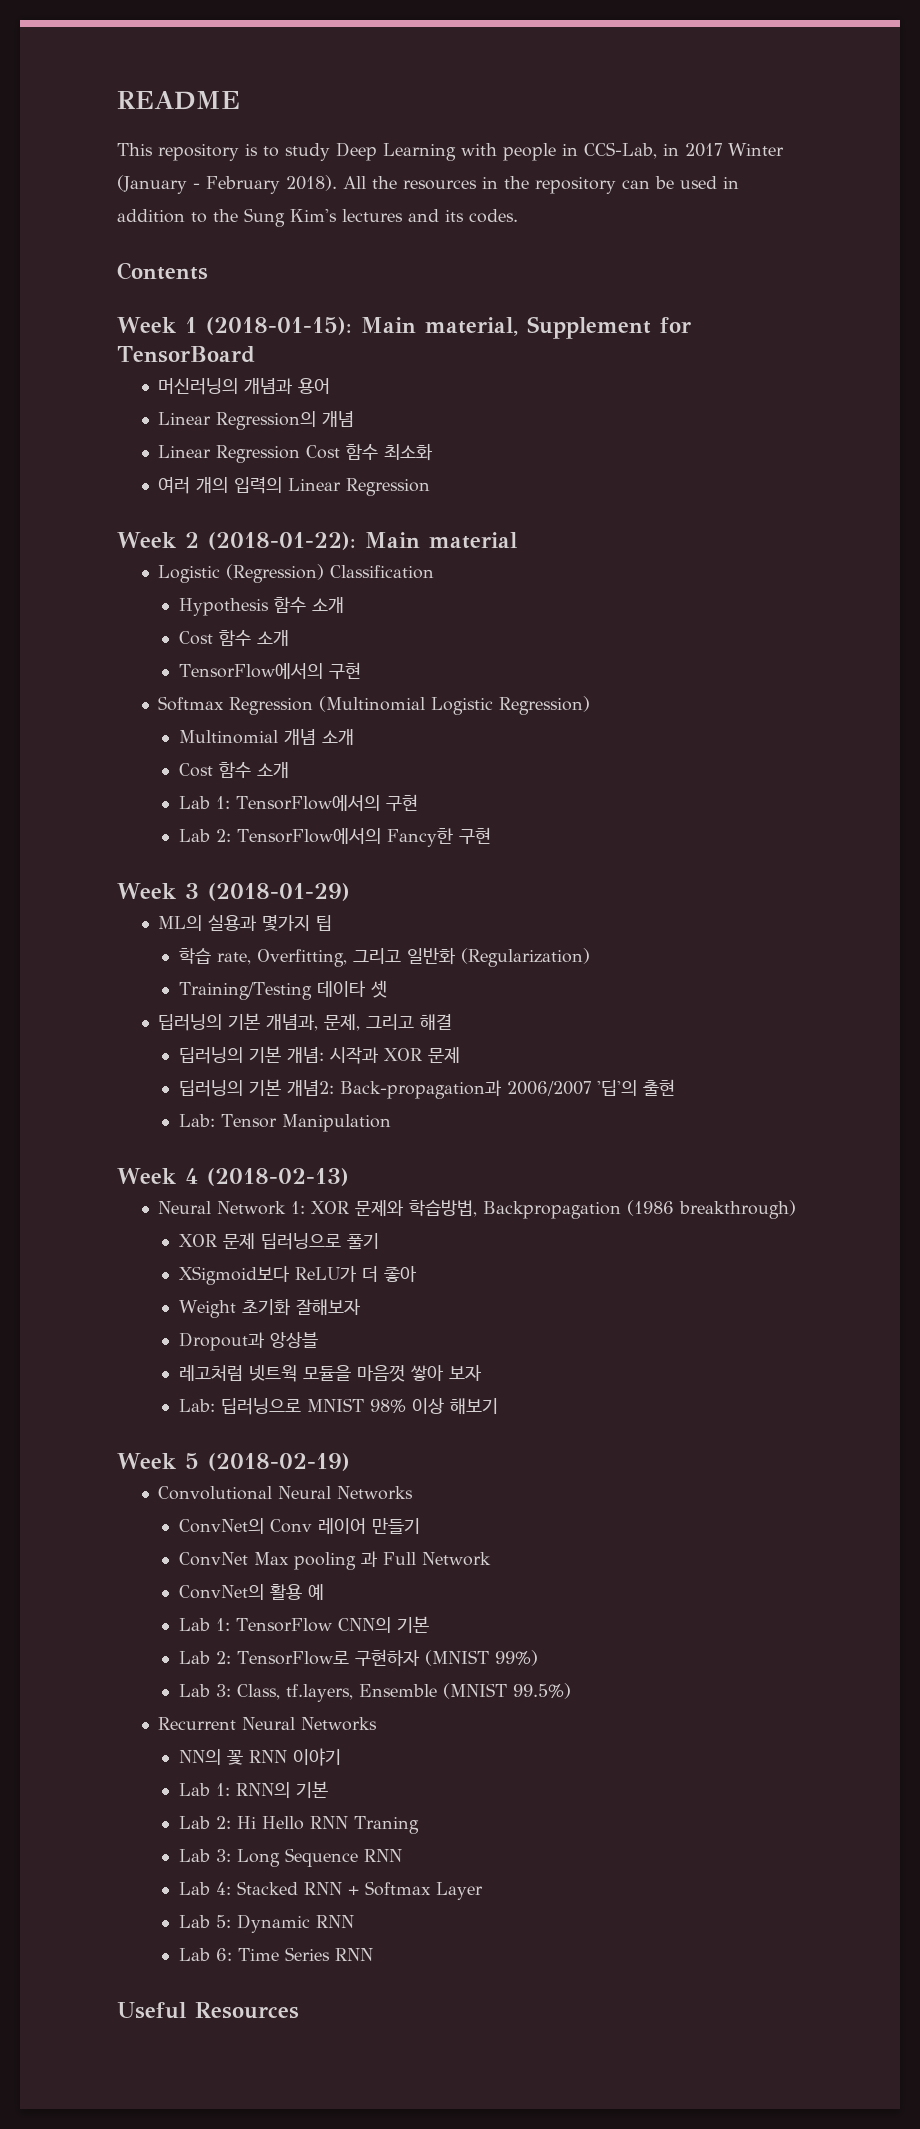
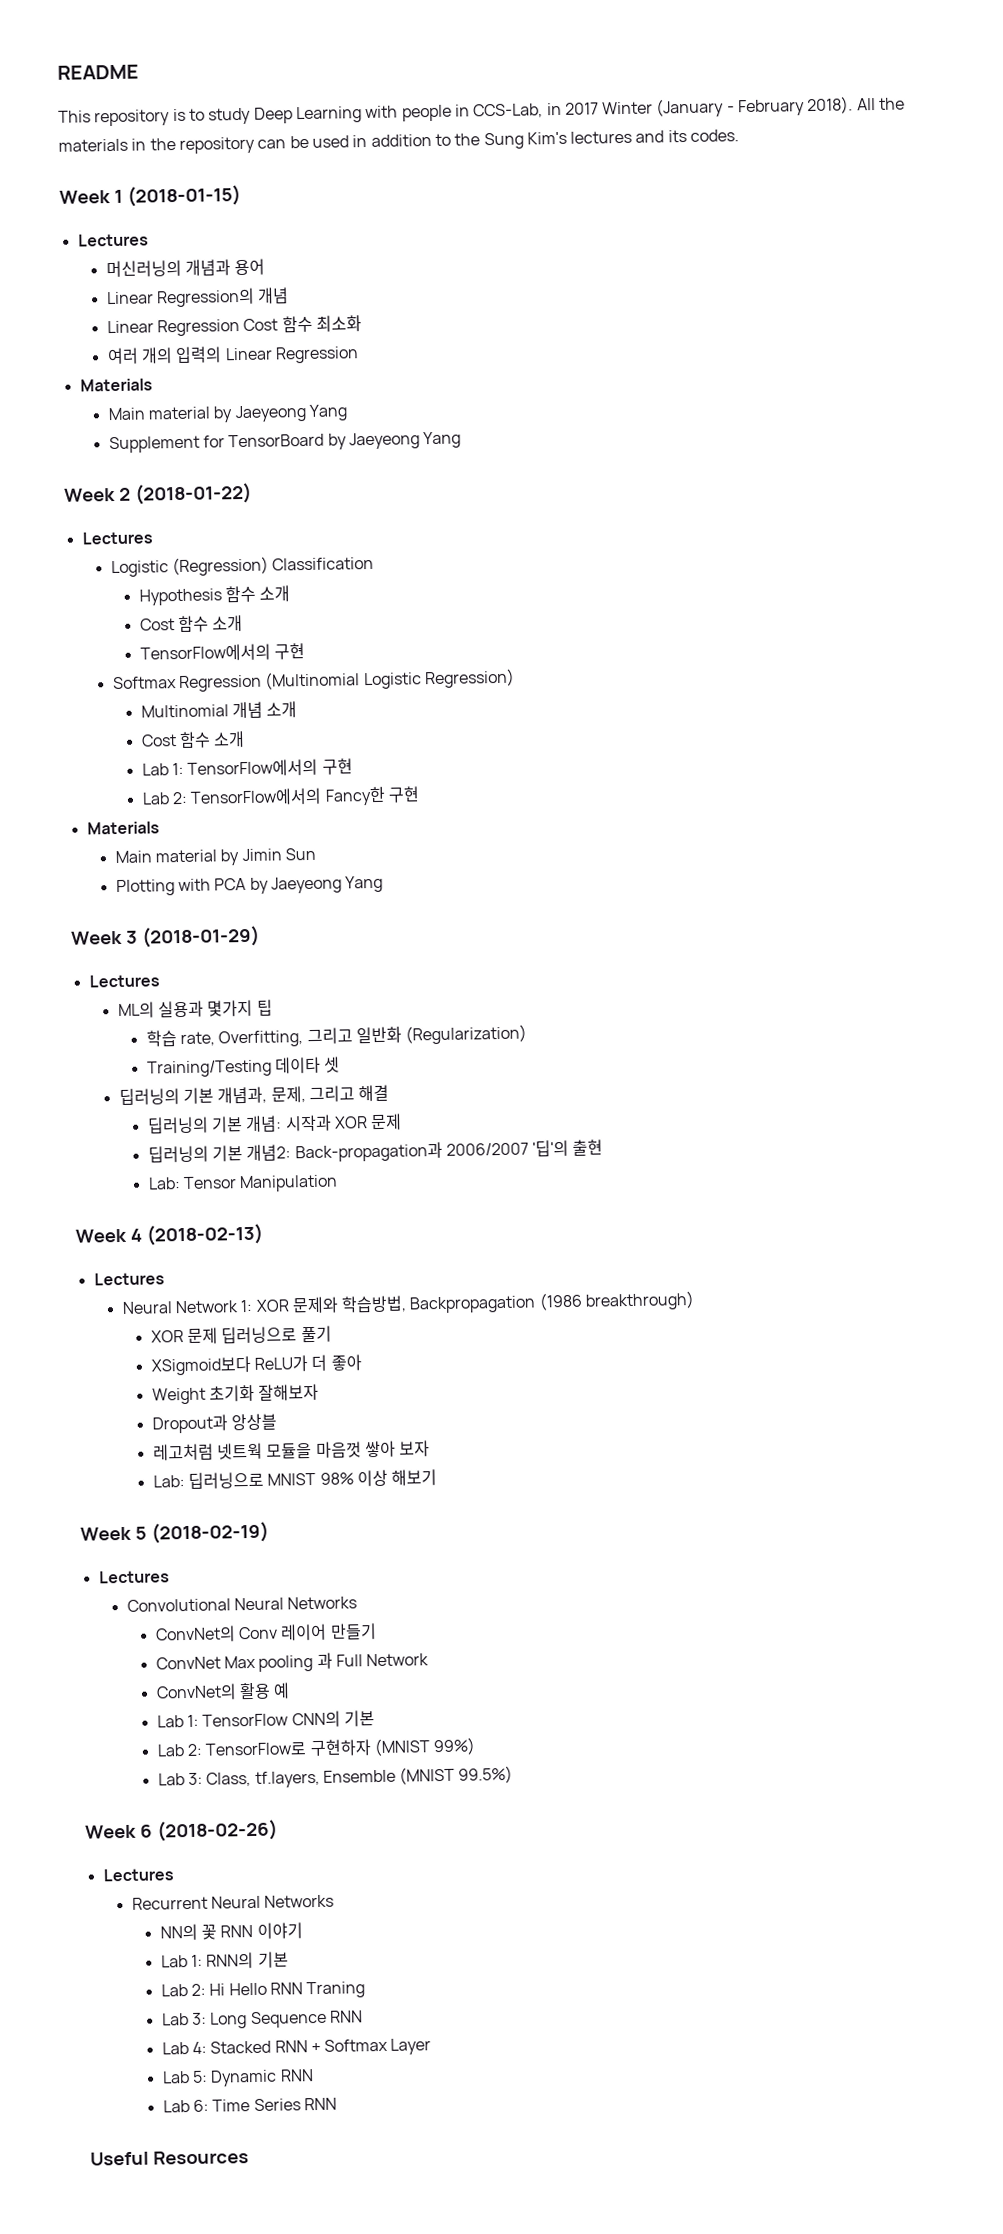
[403,180,478,190] resources -> [58,138,128,152] materials
[117,262,208,280] // Contents -> (740, 135) none
[205,316,691,339] [117,346,255,363] (2018-01-15): Main material, Supplement for TensorBoard -> [126,184,241,207] [77,233,149,247] (2018-01-15) // Lectures
(430, 487) none -> [79,378,153,392] [107,404,348,423] [108,431,462,454] // Materials // Main material by Jaeyeong Yang // Supplement for TensorBoard by Jaeyeong Yang
[207,532,517,550] (2018-01-22): Main material -> [134,482,252,505] [81,531,153,545] (2018-01-22) // Lectures
(491, 835) none -> [86,821,160,835] [114,847,316,866] [115,875,384,897] // Materials // Main material by Jimin Sun // Plotting with PCA by Jaeyeong Yang
(350, 892) none -> [88,974,160,988] // Lectures
(349, 1177) none -> [93,1272,165,1286] // Lectures
(350, 1462) none -> [98,1570,170,1584] // Lectures
(571, 1691) none -> [85,1819,278,1842] [102,1868,174,1882] // Week 6 (2018-02-26) // Lectures

